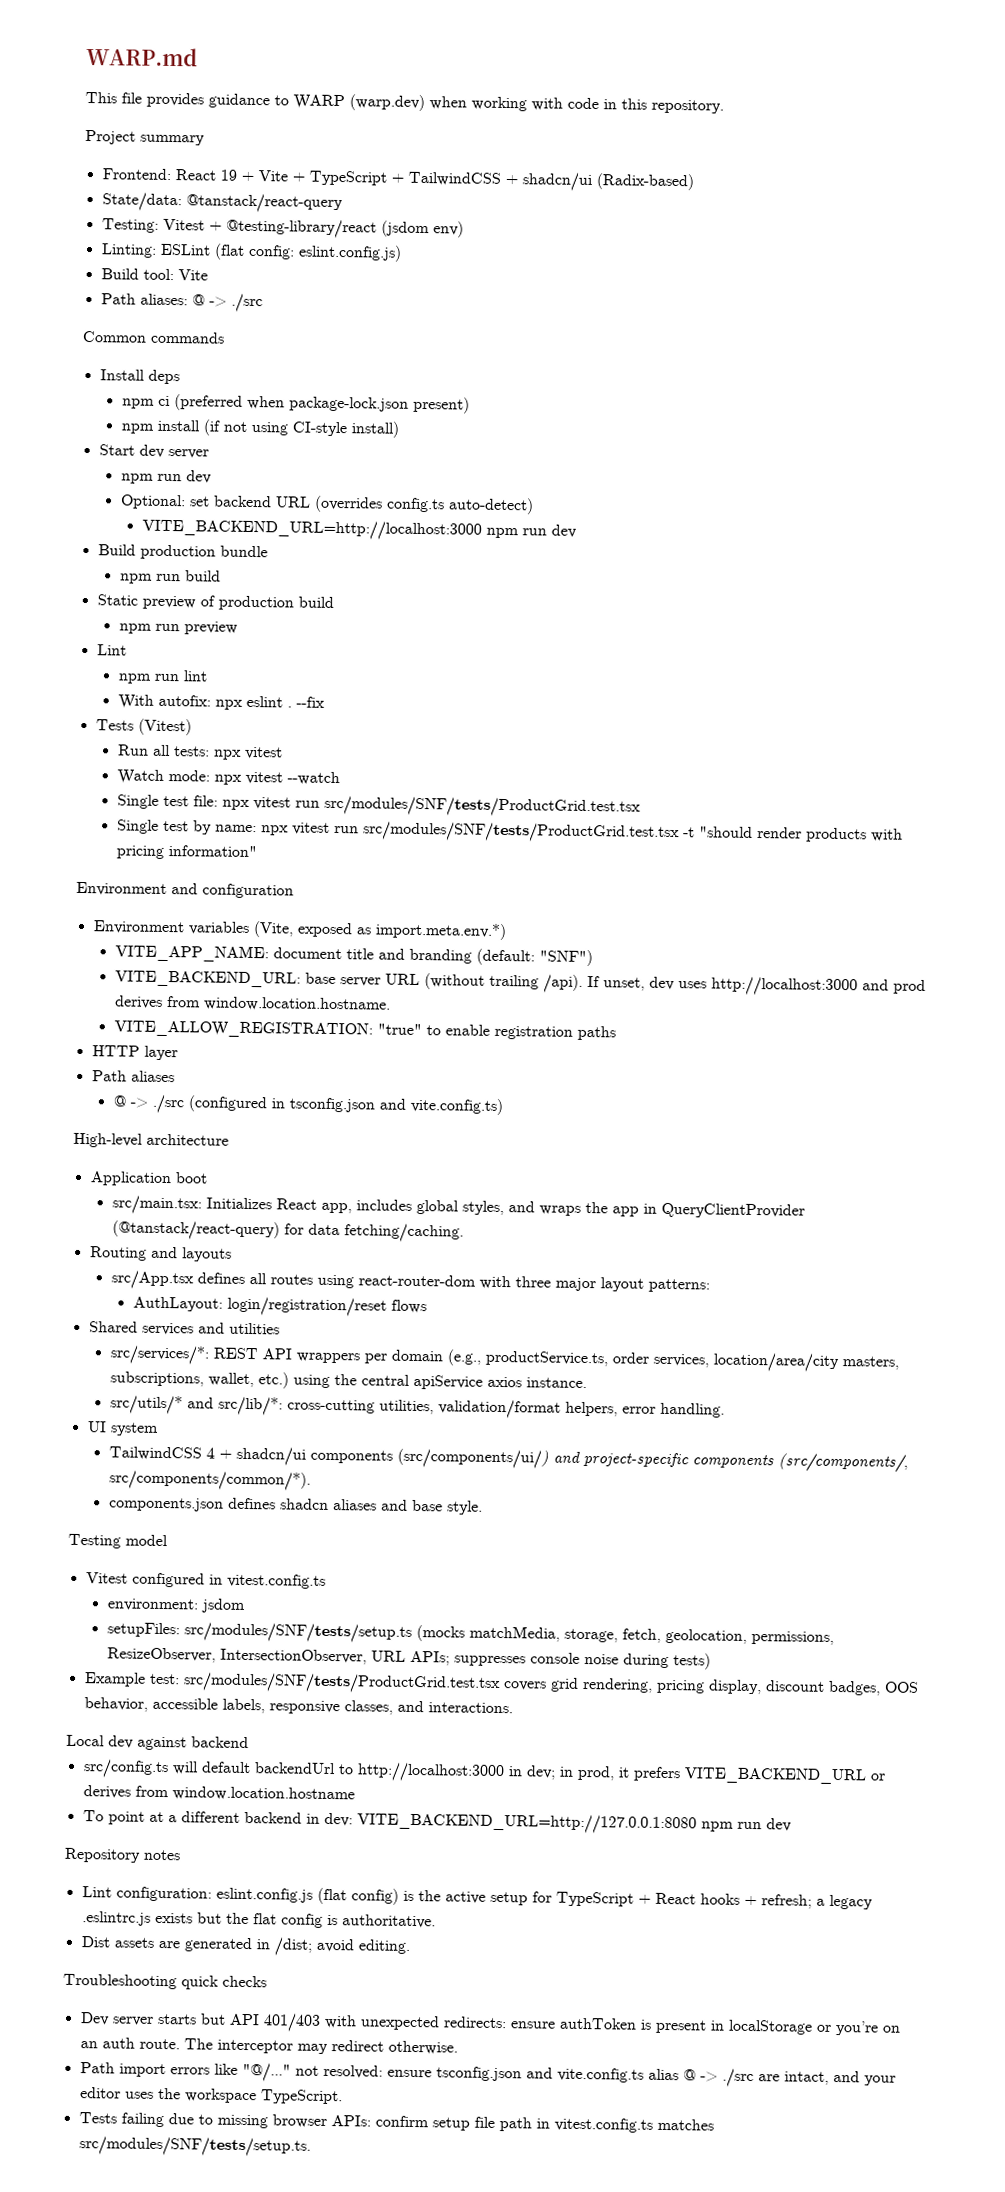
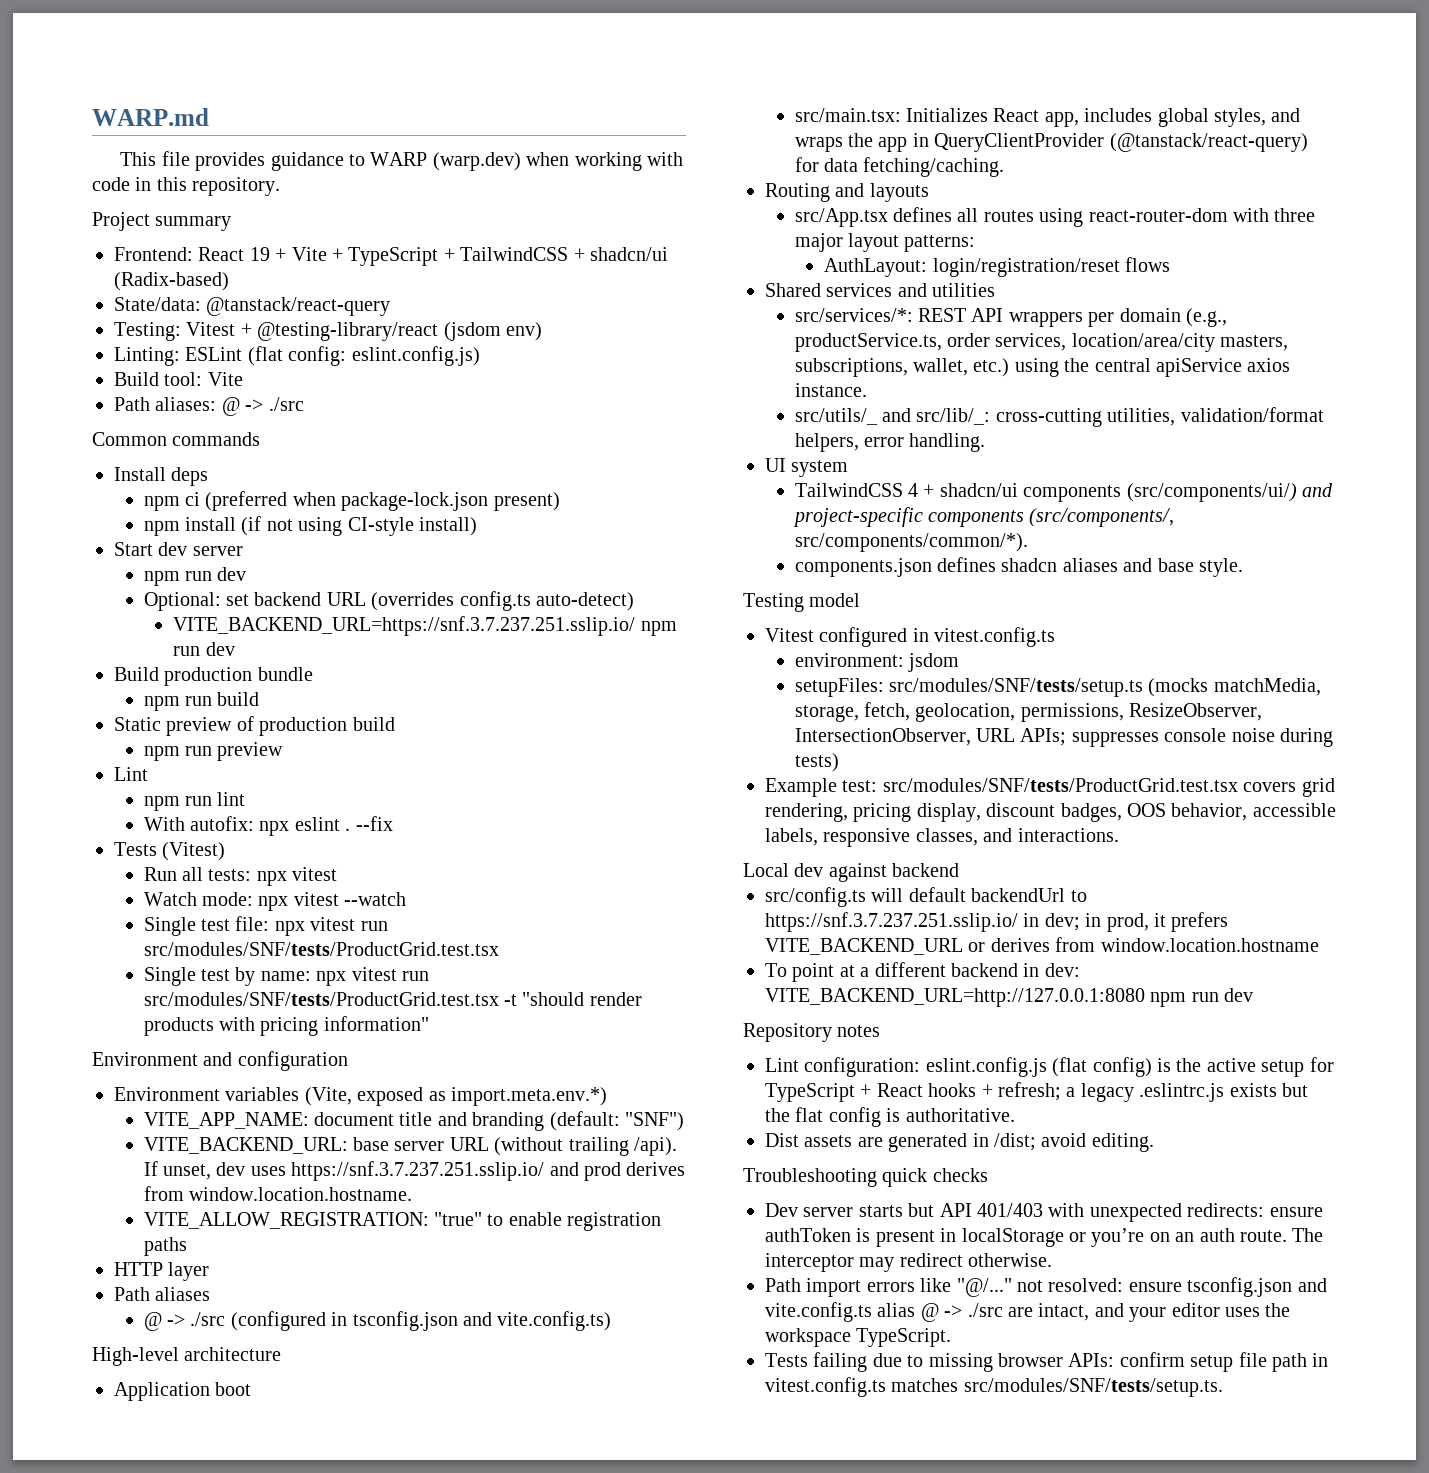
[141,518,482,541] VITE_BACKEND_URL=http://localhost:3000 -> [173,616,636,636] VITE_BACKEND_URL=https://snf.3.7.237.251.sslip.io/
[710,976,858,997] http://localhost:3000 -> [291,1161,545,1181] https://snf.3.7.237.251.sslip.io/
[109,1395,283,1416] src/utils/* and src/lib/*: -> [794,408,991,425] src/utils/_ and src/lib/_:
[356,1762,505,1783] http://localhost:3000 -> [765,912,1018,932] https://snf.3.7.237.251.sslip.io/

